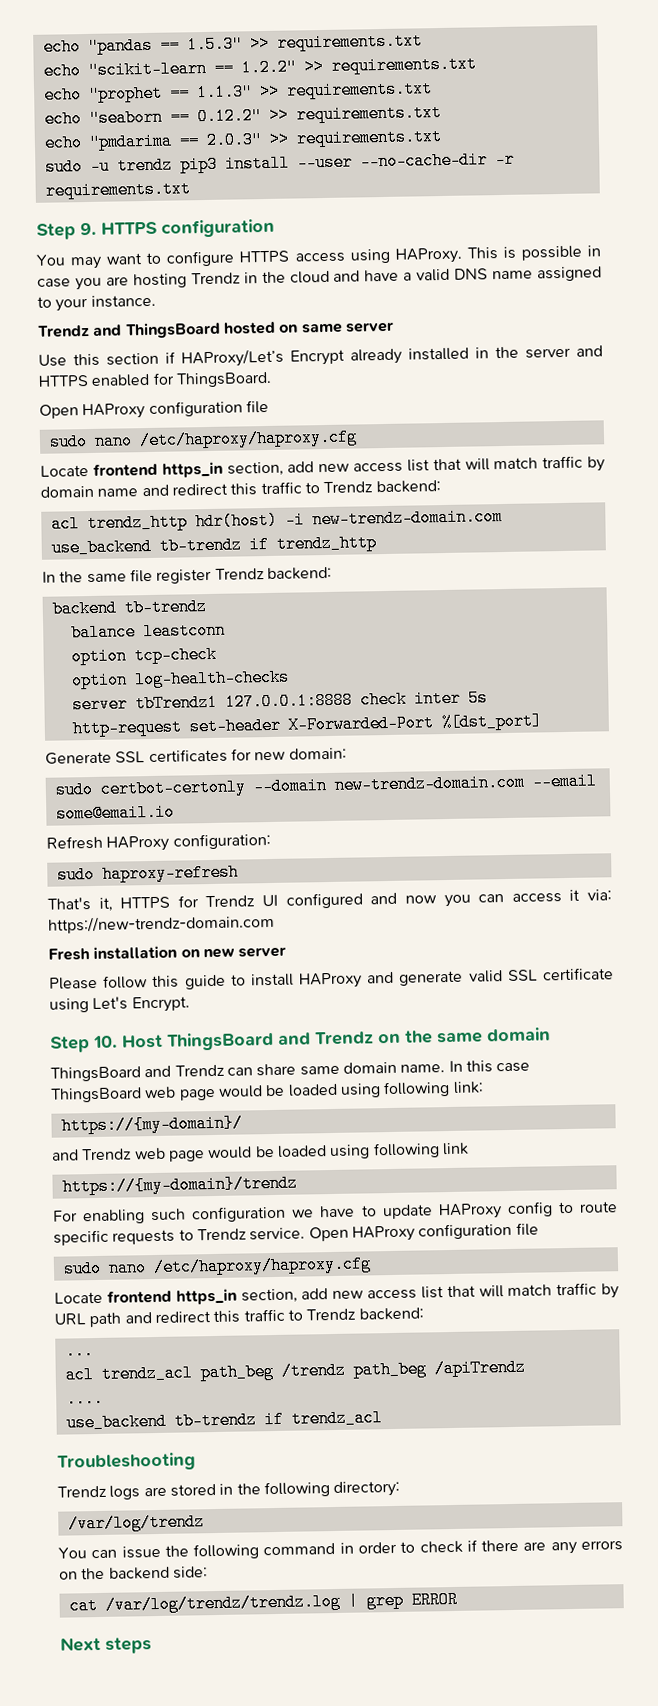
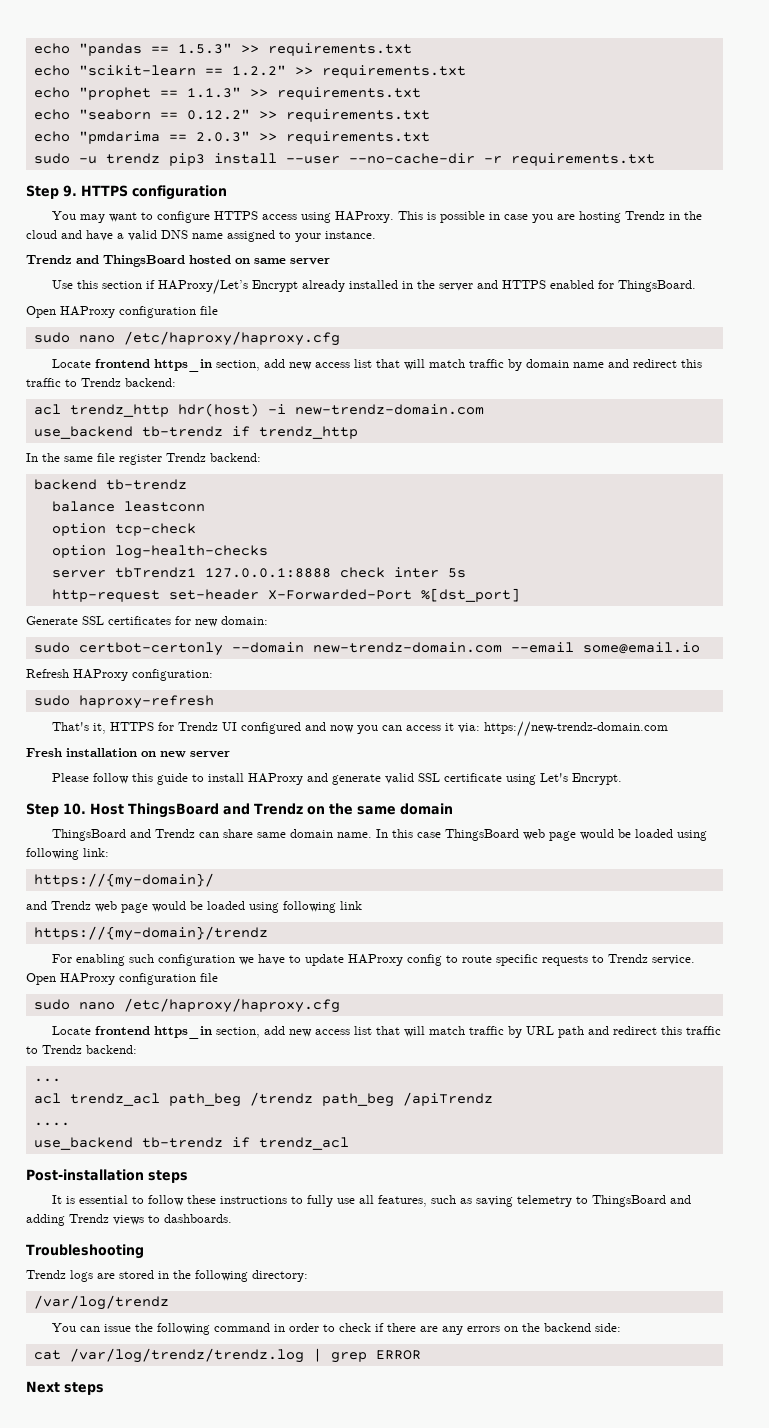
(383, 1418) none -> [26,1169,188,1183] [51,1195,691,1207] [26,1214,232,1226] // Post-installation steps // It is essential to follow these instructions to fully use all features, such as saving telemetry to ThingsBoard and adding Trendz views to dashboards.

